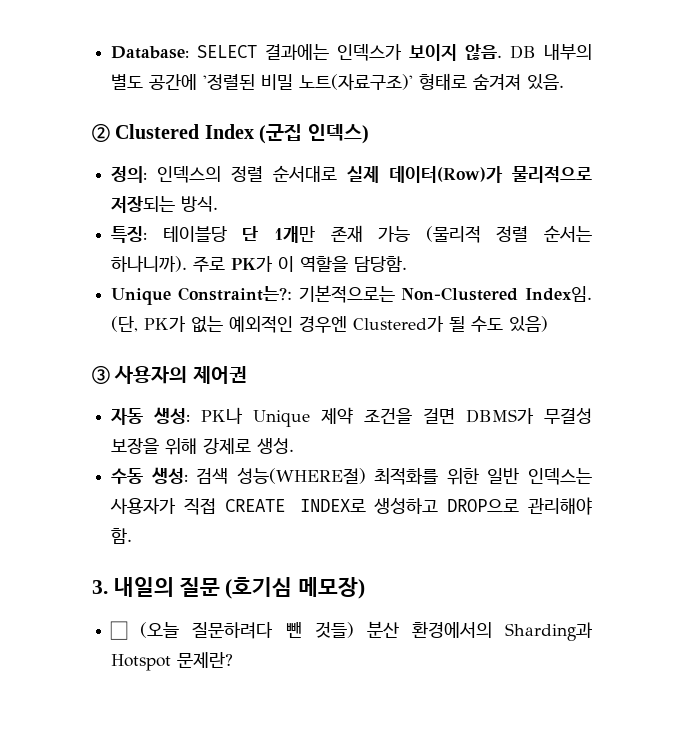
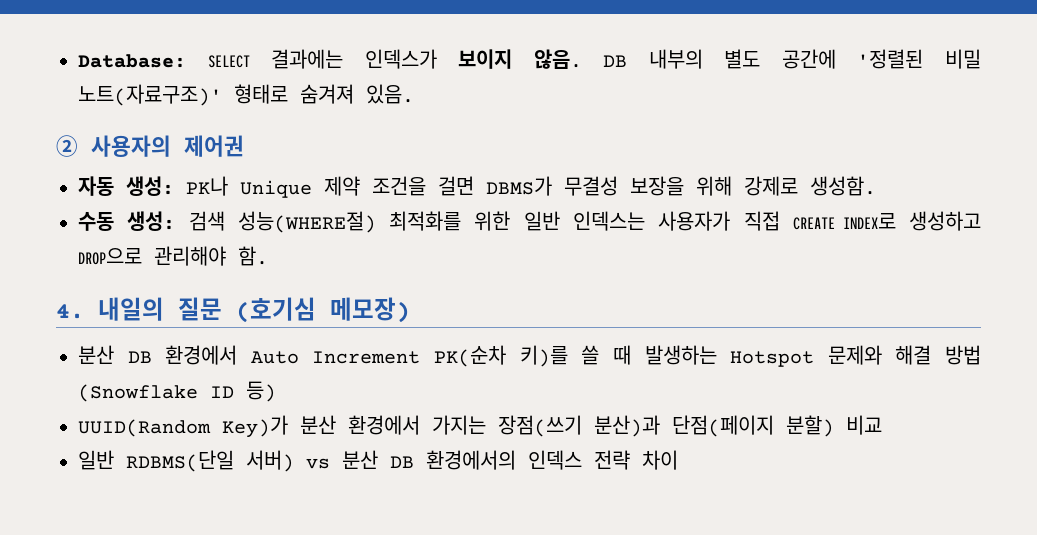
[115,124,369,144] [111,165,592,183] [111,196,219,213] [111,225,592,243] [111,255,408,272] [111,285,592,305] [111,316,549,333] [92,365,110,385] Clustered Index (군집 인덱스) // 정의: 인덱스의 정렬 순서대로 실제 데이터(Row)가 물리적으로 저장되는 방식. // 특징: 테이블당 단 1개만 존재 가능 (물리적 정렬 순서는 하나니까). 주로 PK가 이 역할을 담당함. // Unique Constraint는?: 기본적으로는 Non-Clustered Index임. (단, PK가 없는 예외적인 경우엔 Clustered가 될 수도 있음) // ③ -> (78, 146) none
[257,438,295,454] 생성. -> [810,176,876,196] 생성함.
[92,580,108,594] 3. -> [56,304,84,319] 4.
[110,621,593,641] [111,652,234,671] ☐ (오늘 질문하려다 뺀 것들) 분산 환경에서의 Sharding과 Hotspot 문제란? -> [78,345,982,367] [78,381,276,402] [78,415,882,438] [78,450,678,472] 분산 DB 환경에서 Auto Increment PK(순차 키)를 쓸 때 발생하는 Hotspot 문제와 해결 방법 (Snowflake ID 등) // UUID(Random Key)가 분산 환경에서 가지는 장점(쓰기 분산)과 단점(페이지 분할) 비교 // 일반 RDBMS(단일 서버) vs 분산 DB 환경에서의 인덱스 전략 차이

